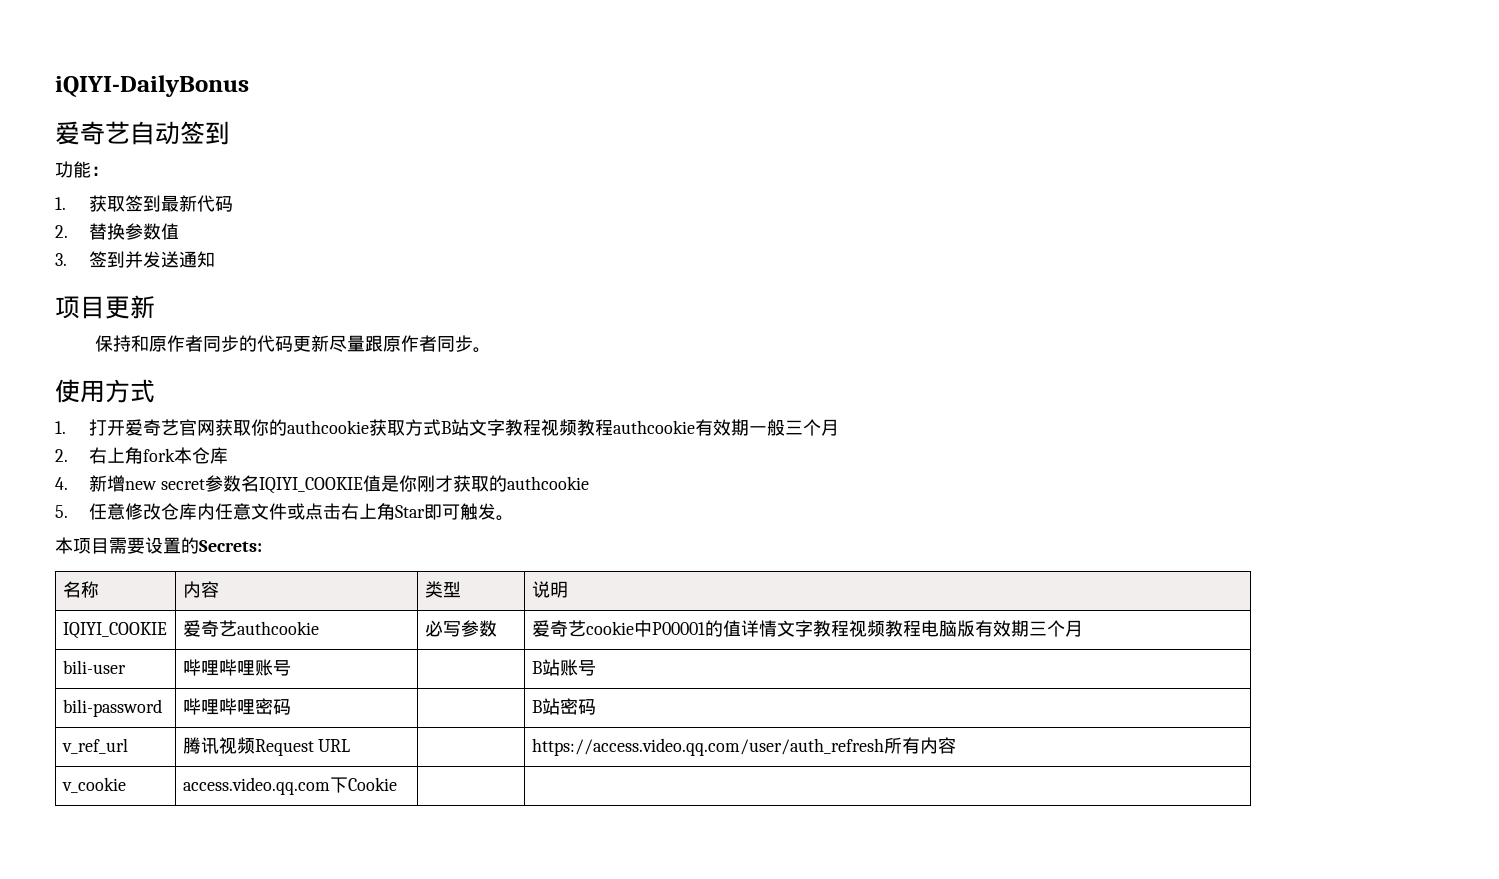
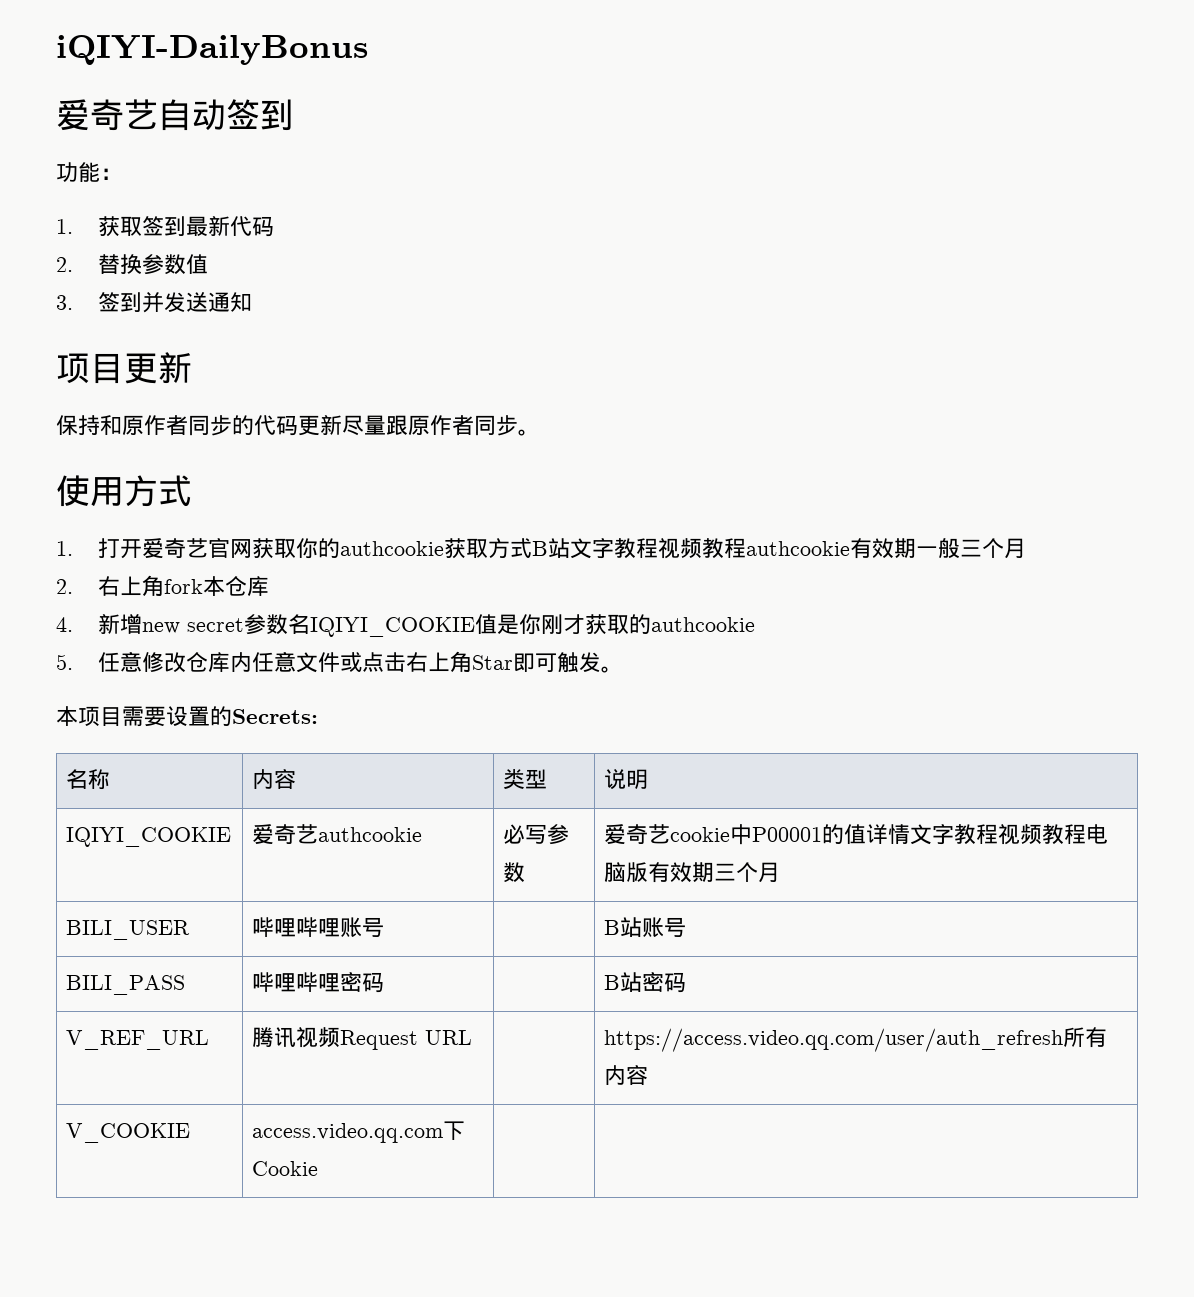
[62,660,126,674] bili-user -> [66,920,191,940] BILI_USER
[62,699,162,717] bili-password -> [66,975,186,995] BILI_PASS
[61,738,128,754] v_ref_url -> [66,1030,210,1050] V_REF_URL
[61,777,126,793] v_cookie -> [66,1123,191,1143] V_COOKIE

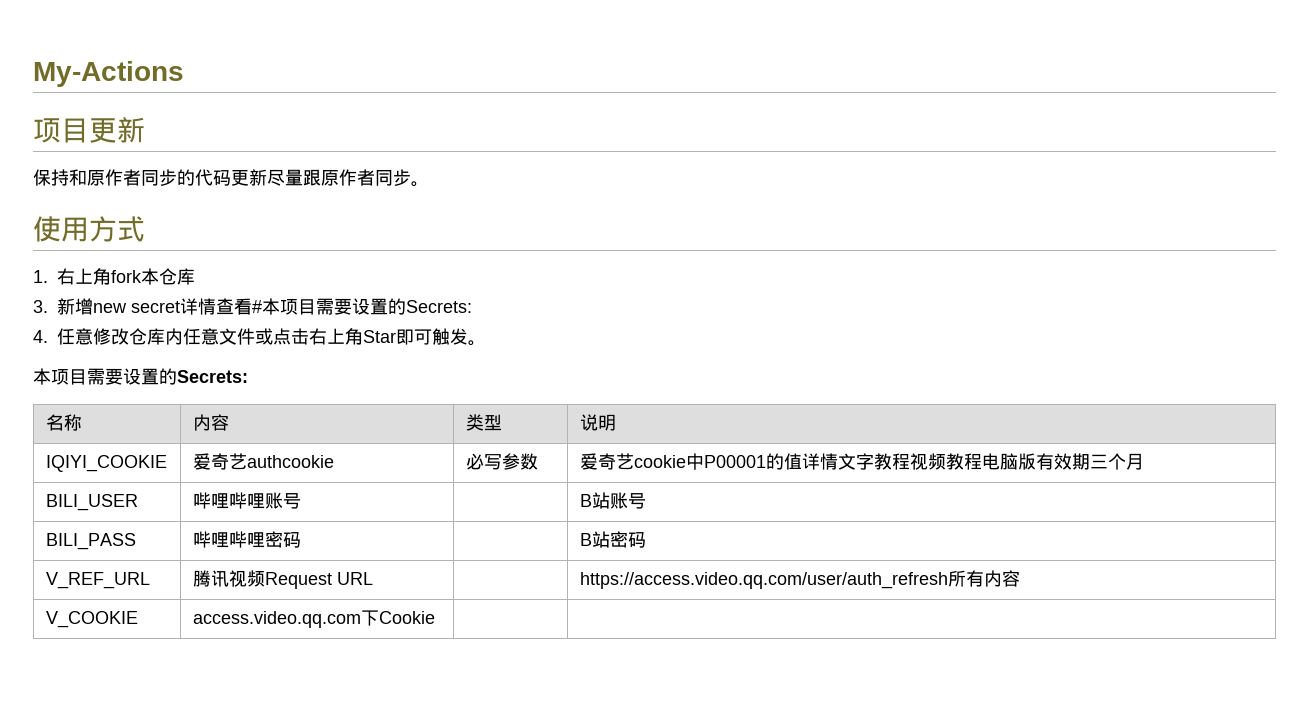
[56,35,368,65] [56,99,294,131] [56,162,122,182] [56,216,275,237] [56,254,209,275] [56,292,253,313] iQIYI-DailyBonus // 爱奇艺自动签到 // 功能： // 1.获取签到最新代码 // 2.替换参数值 // 3.签到并发送通知 -> [33,61,184,87] My-Actions
[98,538,1027,559] [56,579,73,594] 打开爱奇艺官网获取你的authcookie获取方式B站文字教程视频教程authcookie有效期一般三个月 // 2. -> (48, 276) none
[56,617,73,632] 4. -> [33,300,48,313] 3.
[244,614,756,637] [56,654,73,670] 参数名IQIYI_COOKIE值是你刚才获取的authcookie // 5. -> [180,298,472,315] [33,330,48,343] 详情查看#本项目需要设置的Secrets: // 4.

